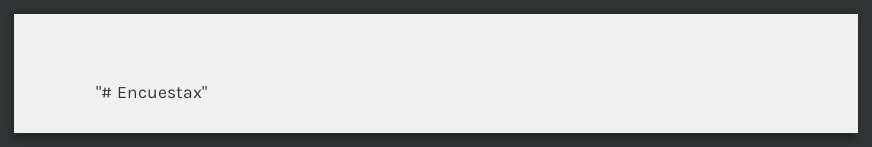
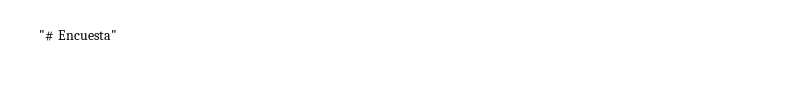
[116,86,207,99] Encuestax" -> [57,30,117,40] Encuesta"

